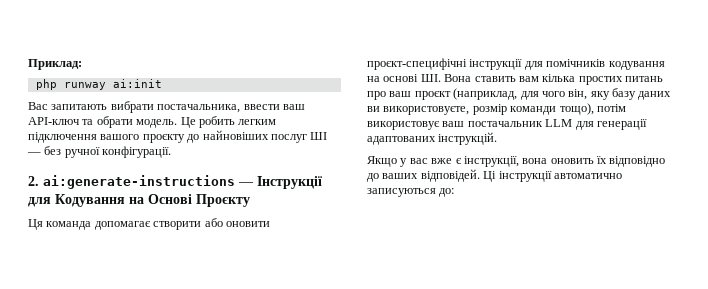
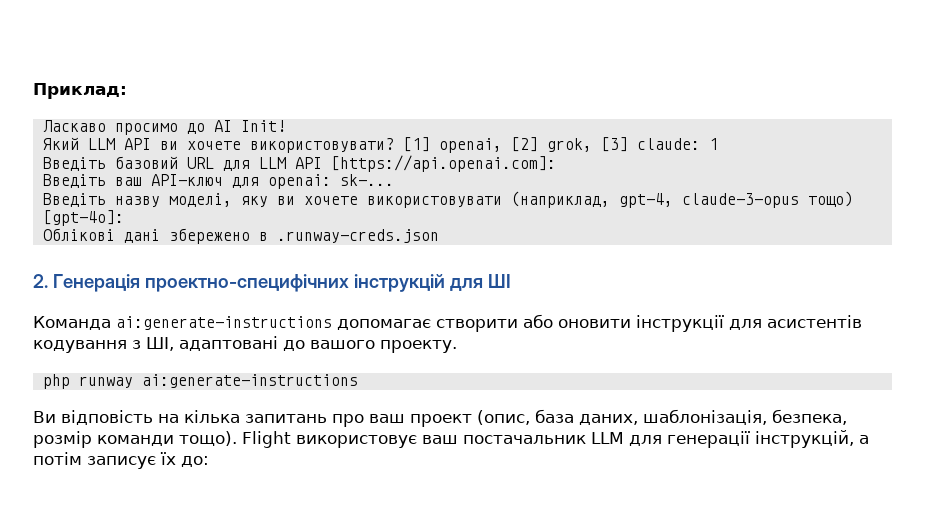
[35,79,162,90] [28,101,305,113] [28,116,277,128] [28,130,328,143] [27,146,172,158] [28,175,322,189] [28,194,250,207] [28,219,92,230] php runway ai:init // Вас запитають вибрати постачальника, ввести ваш API-ключ та обрати модель. Це робить легким підключення вашого проєкту до найновіших послуг ШІ — без ручної конфігурації. // 2. ai:generate-instructions — Інструкції для Кодування на Основі Проєкту // Ця команда -> [42,120,286,135] [42,137,718,153] [42,155,556,172] [42,174,394,189] [42,191,853,208] [42,210,124,226] [42,228,439,244] [33,274,511,292] [33,316,332,330] Ласкаво просимо до AI Init! // Який LLM API ви хочете використовувати? [1] openai, [2] grok, [3] claude: 1 // Введіть базовий URL для LLM API [https://api.openai.com]: // Введіть ваш API-ключ для openai: sk-... // Введіть назву моделі, яку ви хочете використовувати (наприклад, gpt-4, claude-3-opus тощо) [gpt-4o]: // Облікові дані збережено в .runway-creds.json // 2. Генерація проектно-специфічних інструкцій для ШІ // Команда ai:generate-instructions
[367,58,467,70] проєкт-специфічні -> (631, 323) none
[546,59,665,70] [367,74,663,85] [367,88,672,100] [367,103,626,115] помічників кодування на основі ШІ. Вона ставить вам кілька простих питань про ваш проєкт (наприклад, для чого він, яку базу даних ви використовуєте, розмір команди тощо), потім -> [767,315,862,328] [33,336,457,353] [42,374,358,389] [33,409,847,427] [33,431,291,448] асистентів кодування з ШІ, адаптовані до вашого проекту. // php runway ai:generate-instructions // Ви відповість на кілька запитань про ваш проект (опис, база даних, шаблонізація, безпека, розмір команди тощо). Flight
[367,132,498,145] [367,156,666,167] [367,169,622,182] [367,188,436,197] адаптованих інструкцій. // Якщо у вас вже є інструкції, вона оновить їх відповідно до ваших відповідей. Ці інструкції автоматично записуються -> [755,430,869,448] [33,452,176,469] інструкцій, а потім записує їх

